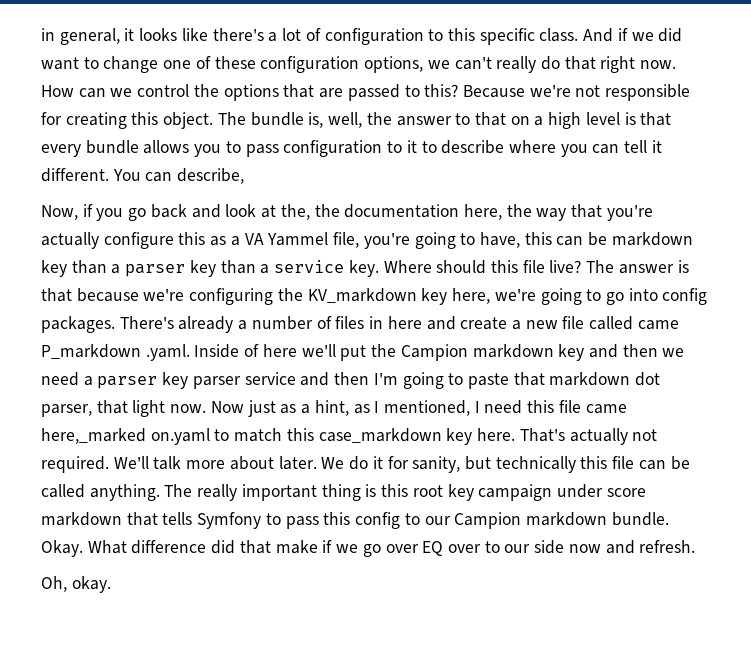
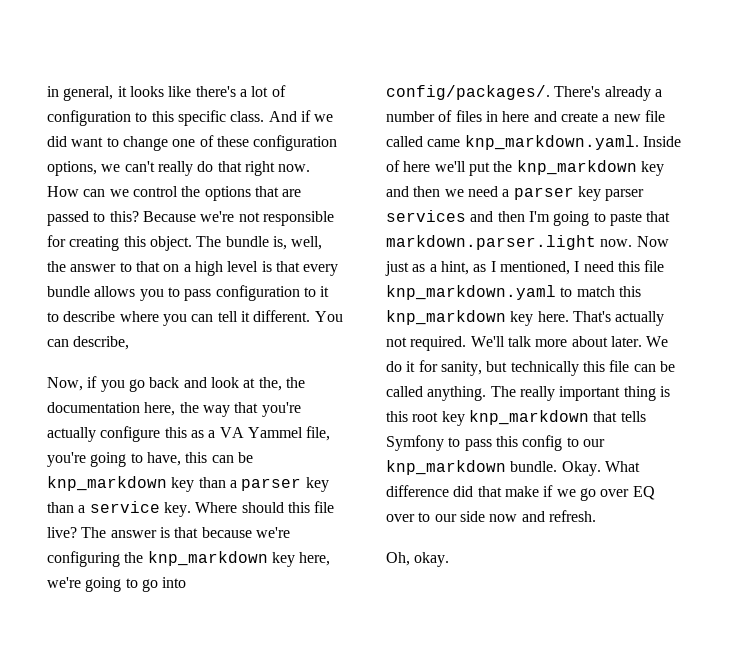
[611,232,693,246] markdown -> [47,476,167,491] knp_markdown
[307,288,417,303] KV_markdown -> [147,551,268,566] knp_markdown
[662,288,708,305] [41,316,115,333] config packages. -> [386,85,550,100] config/packages/.
[41,344,190,361] P_markdown .yaml. -> [464,135,639,150] knp_markdown.yaml.
[400,344,554,361] Campion markdown -> [516,160,637,175] knp_markdown
[244,372,296,385] service -> [386,210,466,222] services
[549,372,661,386] [41,400,166,417] markdown dot parser, that light -> [386,235,596,250] markdown.parser.light
[585,404,627,414] [41,428,210,445] came here,_marked on.yaml -> [386,285,556,300] knp_markdown.yaml
[318,428,442,443] case_markdown -> [386,310,506,325] knp_markdown
[478,484,646,501] [41,512,122,526] campaign under score markdown -> [468,410,589,425] knp_markdown
[454,512,607,529] Campion markdown -> [386,460,506,475] knp_markdown

